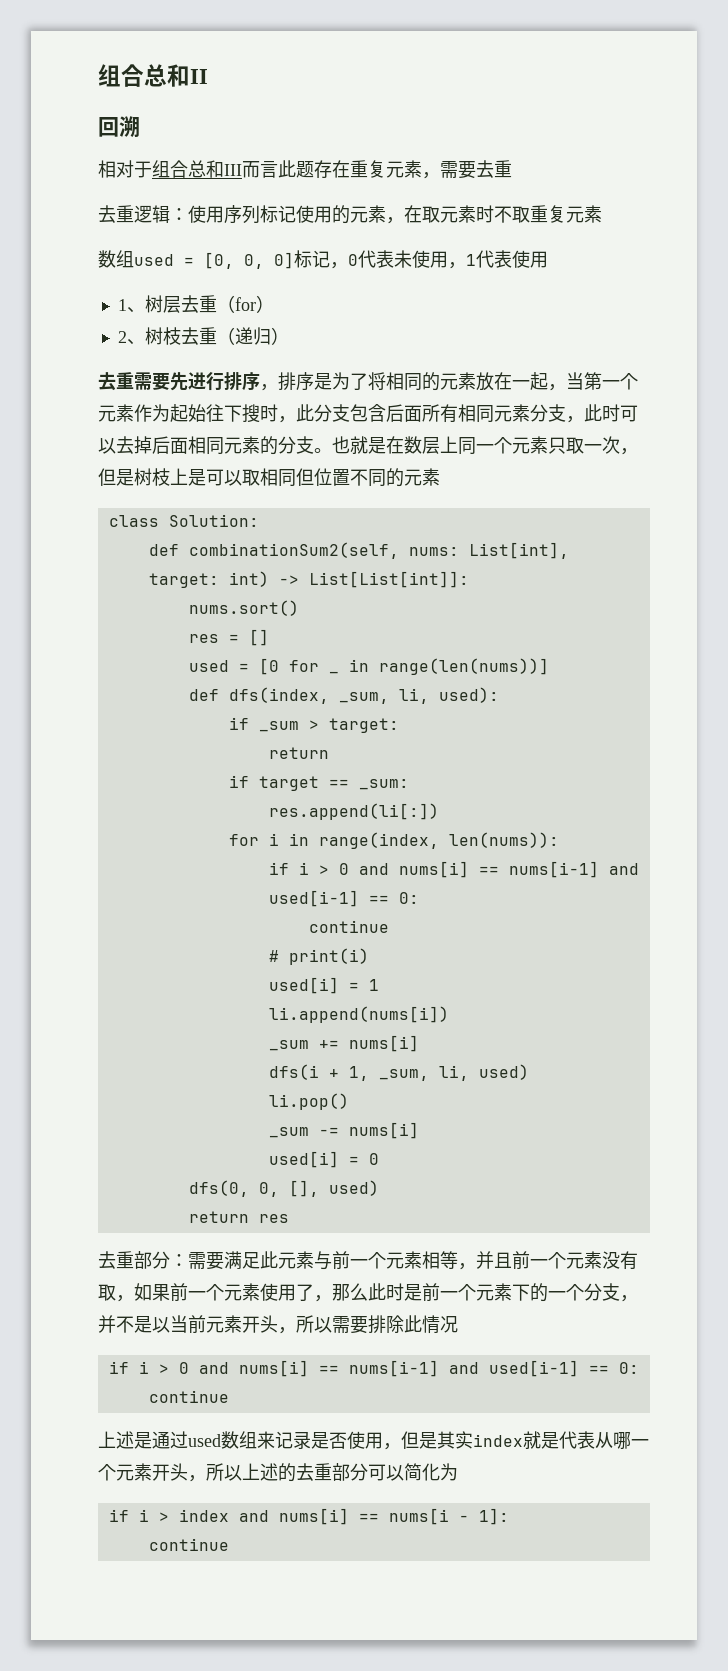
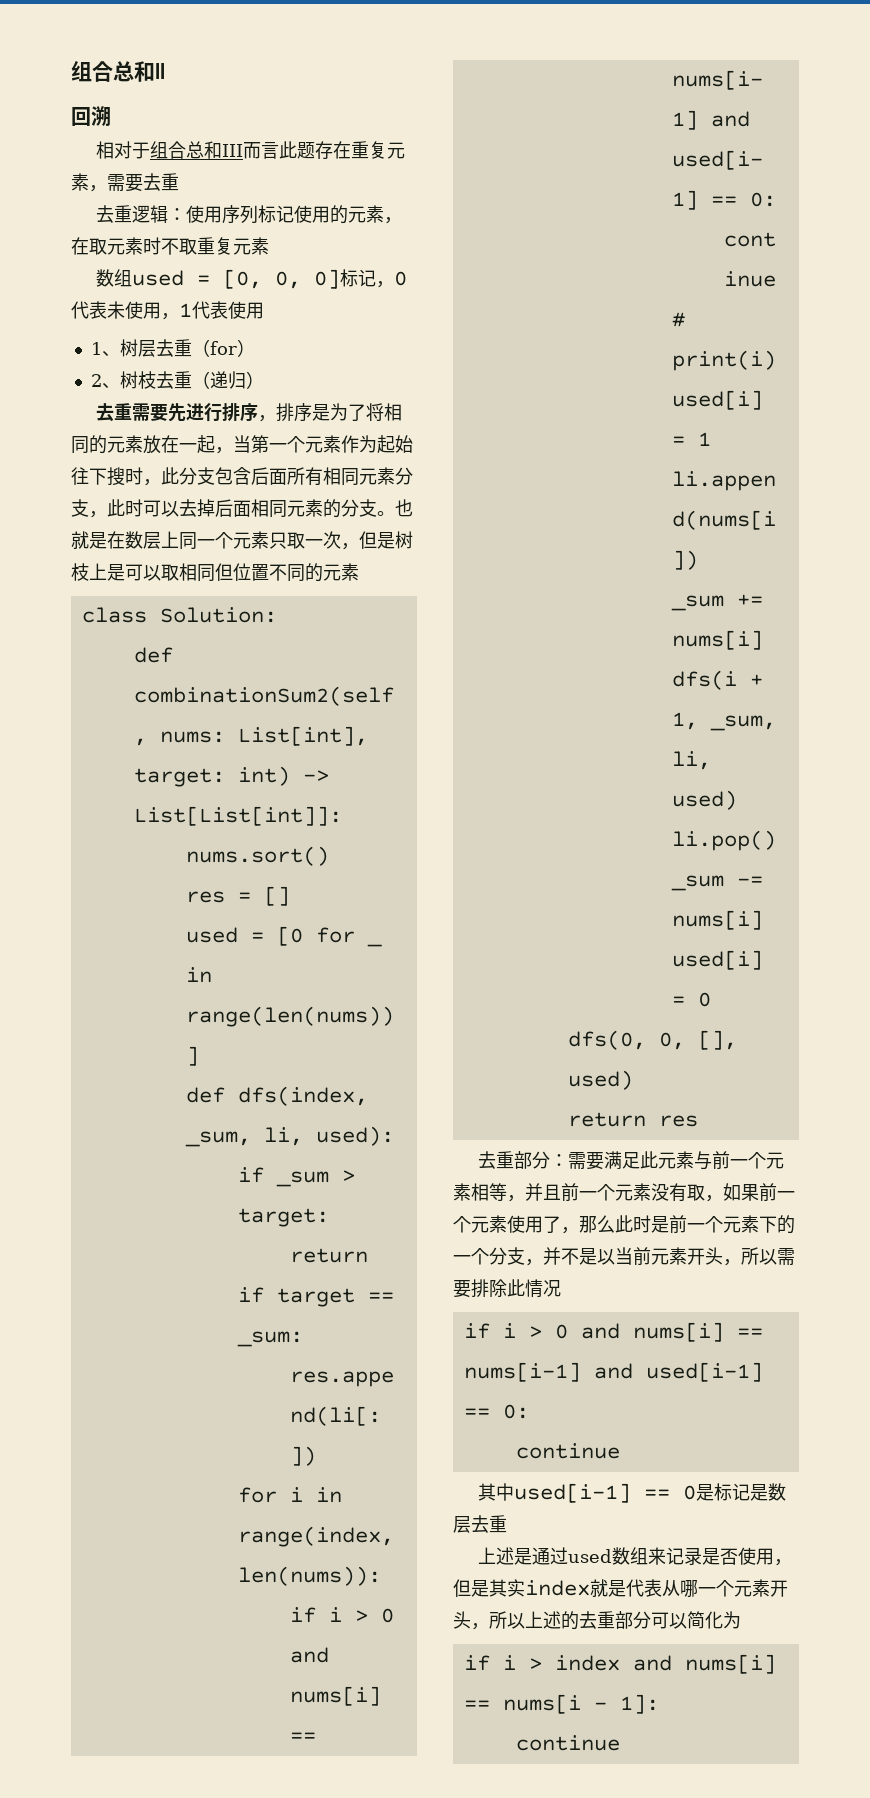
(229, 1396) none -> [477,1483,786,1503] [453,1515,507,1533] // 其中used[i-1] == 0是标记是数层去重

